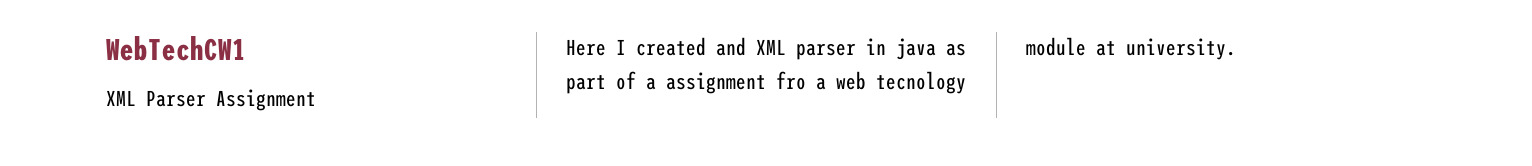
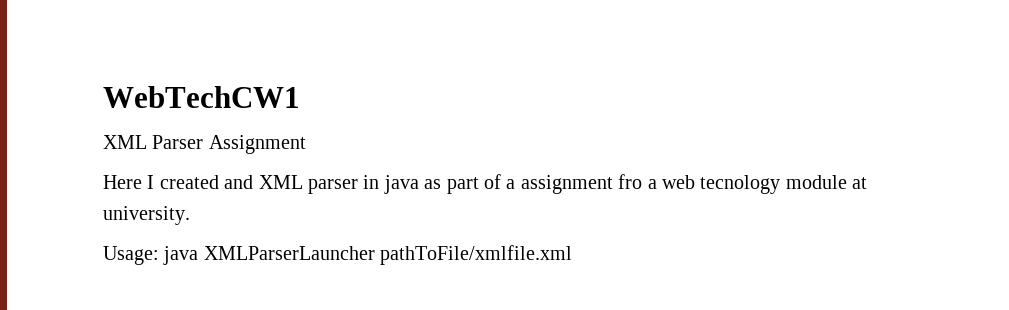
(1236, 49) none -> [103,245,573,265] // Usage: java XMLParserLauncher pathToFile/xmlfile.xml

